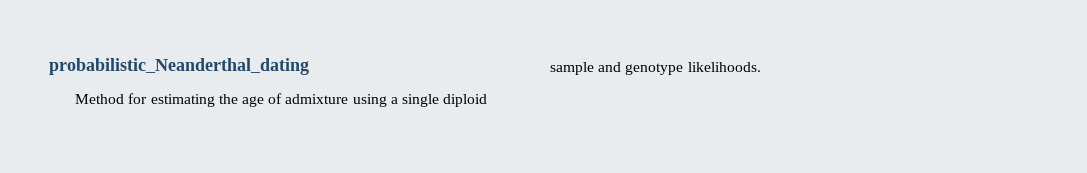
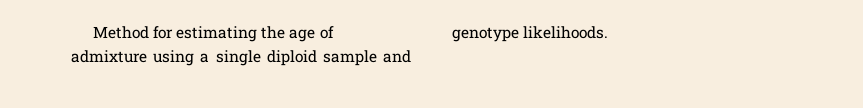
[49,58,309,75] probabilistic_Neanderthal_dating // -> (92, 32) none

